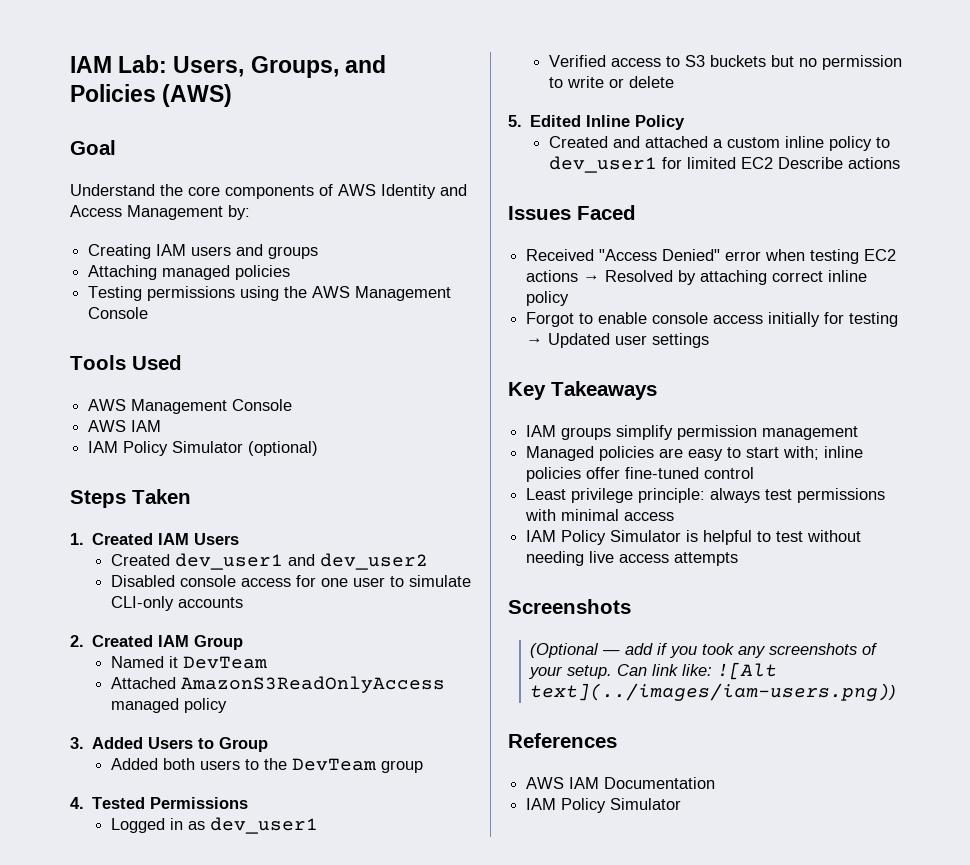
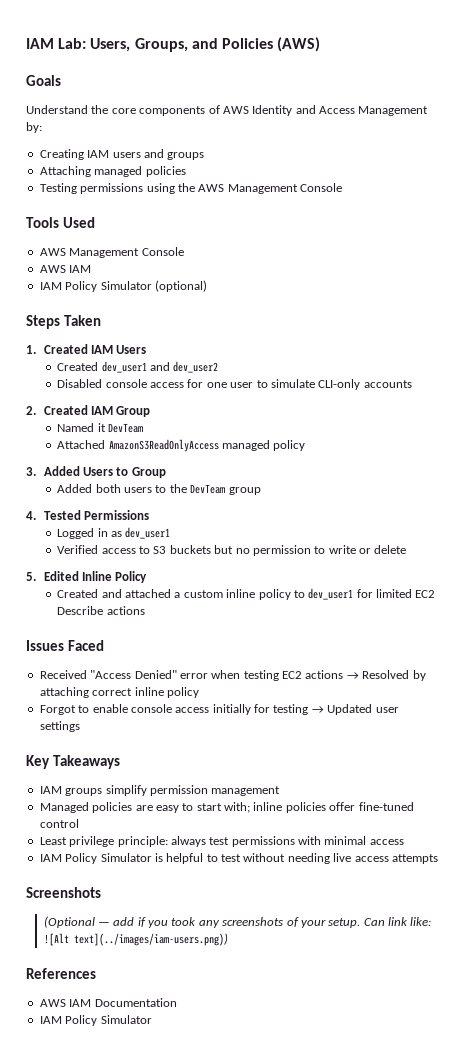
[70,140,116,155] Goal -> [26,75,61,86] Goals

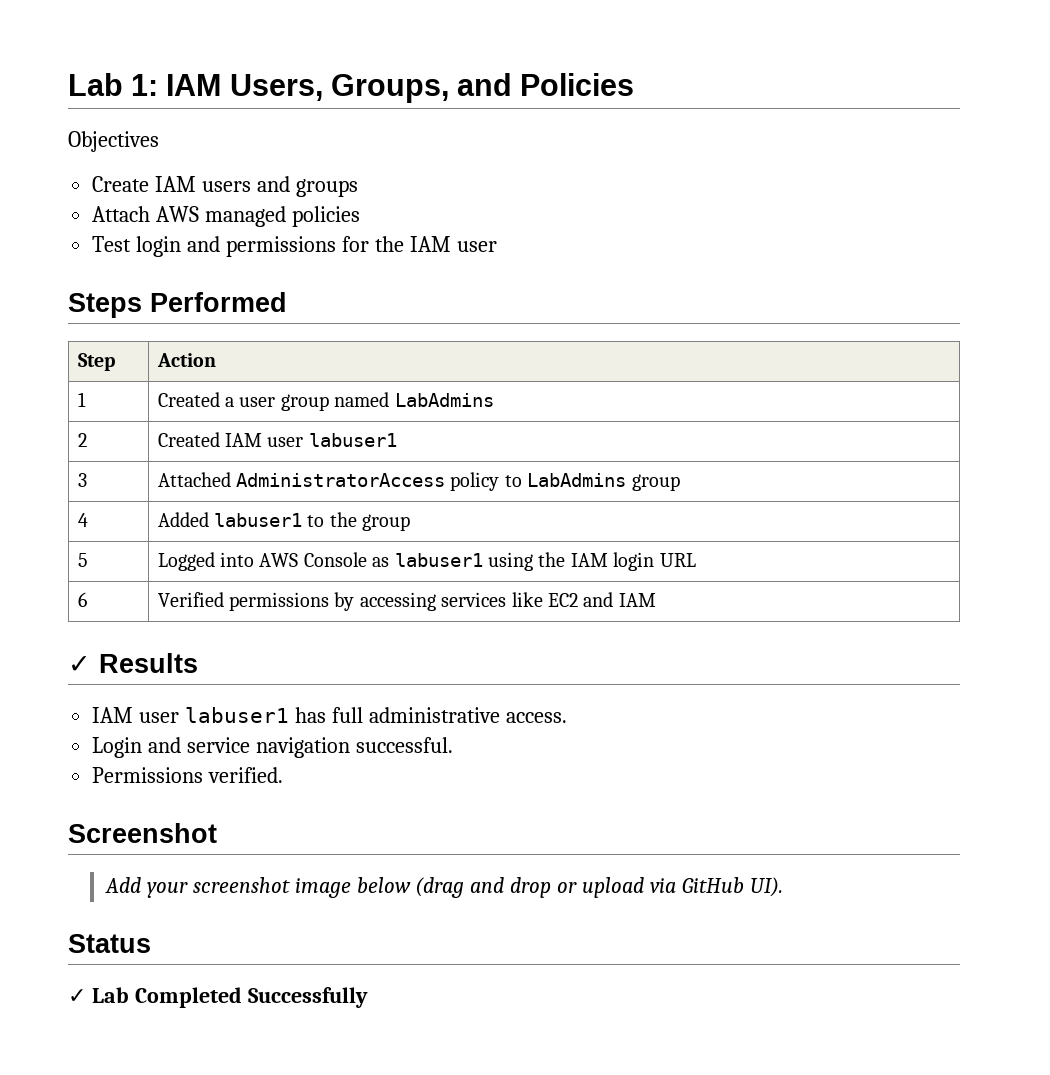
[26,38,87,49] IAM Lab: -> [68,73,222,96] Lab 1: IAM
[277,37,321,52] [26,75,61,86] [26,105,429,116] [26,122,42,133] [39,149,84,160] (AWS) // Goals // Understand the core components of AWS Identity and Access Management by: // Creating -> [68,131,159,152] [92,176,150,192] // Objectives // Create
[39,166,91,177] Attaching -> [92,206,200,222] Attach AWS
[39,183,342,194] [26,217,95,228] [39,247,184,258] [39,265,92,273] [39,280,207,292] [26,315,101,329] [26,344,147,354] [57,361,219,373] [57,379,412,390] [26,405,151,417] [57,423,144,433] [57,439,306,452] [26,466,166,478] [57,484,261,495] [26,510,149,520] [57,527,171,539] [57,545,407,556] [26,571,148,583] [57,588,436,600] [57,606,145,615] [26,640,104,651] [39,670,426,681] [39,687,199,698] [39,704,399,715] [39,721,80,732] [26,755,120,769] [39,785,281,796] [39,802,414,813] [39,819,79,828] [39,836,404,847] [39,853,438,864] [26,887,101,898] [43,916,432,928] [43,933,228,946] [26,968,96,979] [39,998,177,1007] [39,1015,152,1026] Testing permissions using the AWS Management Console // Tools Used // AWS Management Console // AWS IAM // IAM Policy Simulator (optional) // Steps Taken // 1. Created IAM Users // Created dev_user1 and dev_user2 // Disabled console access for one user to simulate CLI-only accounts // 2. Created IAM Group // Named it DevTeam // Attached AmazonS3ReadOnlyAccess managed policy // 3. Added Users to Group // Added both users to the DevTeam group // 4. Tested Permissions // Logged in as dev_user1 // Verified access to S3 buckets but no permission to write or delete // 5. Edited Inline Policy // Created and attached a custom inline policy to dev_user1 for limited EC2 Describe actions // Issues Faced // Received "Access Denied" error when testing EC2 actions → Resolved by attaching correct inline policy // Forgot to enable console access initially for testing → Updated user settings // Key Takeaways // IAM groups simplify permission management // Managed policies are easy to start with; inline policies offer fine-tuned control // Least privilege principle: always test permissions with minimal access // IAM Policy Simulator is helpful to test without needing live access attempts // Screenshots // (Optional — add if you took any screenshots of your setup. Can link like: ![Alt text](../images/iam-users.png)) // References // AWS IAM Documentation // IAM Policy Simulator -> [92,236,497,257] [68,292,287,318] [77,353,115,371] [156,353,216,367] [77,392,86,407] [157,392,494,411] [77,433,87,447] [157,432,397,447] [77,473,87,487] [157,472,680,491] [77,513,88,527] [157,512,411,531] [77,553,88,567] [157,552,696,571] [77,592,87,607] [157,592,656,611] [68,653,198,673] [92,707,567,723] [92,737,453,758] [92,767,284,783] [68,823,217,843] [104,877,784,898] [68,934,151,953] [68,987,368,1008] Test login and permissions for the IAM user // Steps Performed // Step | Action // 1 | Created a user group named LabAdmins // 2 | Created IAM user labuser1 // 3 | Attached AdministratorAccess policy to LabAdmins group // 4 | Added labuser1 to the group // 5 | Logged into AWS Console as labuser1 using the IAM login URL // 6 | Verified permissions by accessing services like EC2 and IAM // ✓ Results // IAM user labuser1 has full administrative access. // Login and service navigation successful. // Permissions verified. // Screenshot // Add your screenshot image below (drag and drop or upload via GitHub UI). // Status // ✓ Lab Completed Successfully

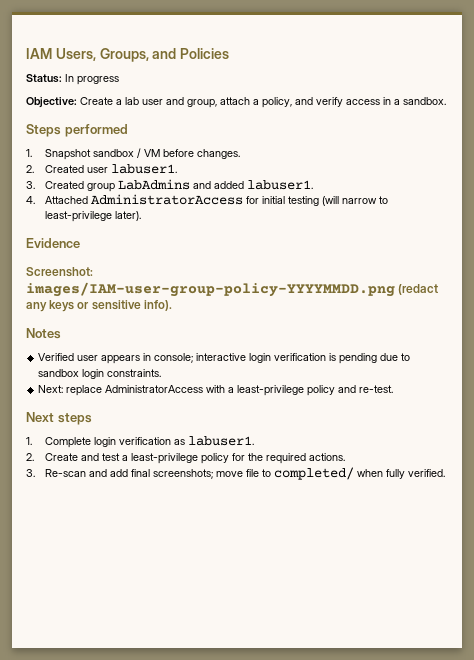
[68,73,159,96] Lab 1: -> (26, 53) none
[68,131,159,152] [92,176,358,197] [92,206,361,227] [92,236,497,257] [68,292,287,318] [77,353,115,371] [156,353,216,367] [77,392,86,407] [157,392,494,411] [77,433,87,447] [157,432,397,447] [77,473,87,487] [157,472,680,491] [77,513,88,527] [157,512,411,531] [77,553,88,567] [157,552,696,571] [77,592,87,607] [157,592,656,611] [68,653,198,673] [92,707,567,723] [92,737,453,758] [92,767,284,783] [68,823,217,843] [104,877,784,898] [68,934,151,953] [68,987,368,1008] Objectives // Create IAM users and groups // Attach AWS managed policies // Test login and permissions for the IAM user // Steps Performed // Step | Action // 1 | Created a user group named LabAdmins // 2 | Created IAM user labuser1 // 3 | Attached AdministratorAccess policy to LabAdmins group // 4 | Added labuser1 to the group // 5 | Logged into AWS Console as labuser1 using the IAM login URL // 6 | Verified permissions by accessing services like EC2 and IAM // ✓ Results // IAM user labuser1 has full administrative access. // Login and service navigation successful. // Permissions verified. // Screenshot // Add your screenshot image below (drag and drop or upload via GitHub UI). // Status // ✓ Lab Completed Successfully -> [26,74,119,85] [26,97,446,108] [26,124,128,137] [26,148,240,160] [26,164,177,174] [26,179,313,192] [26,194,388,206] [44,211,141,222] [26,238,80,248] [26,267,93,277] [26,282,439,297] [26,300,172,312] [26,328,61,339] [38,353,411,364] [38,369,162,379] [38,385,394,396] [26,412,92,425] [26,436,254,448] [26,453,345,464] [26,467,445,480] Status: In progress // Objective: Create a lab user and group, attach a policy, and verify access in a sandbox. // Steps performed // 1. Snapshot sandbox / VM before changes. // 2. Created user labuser1. // 3. Created group LabAdmins and added labuser1. // 4. Attached AdministratorAccess for initial testing (will narrow to least-privilege later). // Evidence // Screenshot: images/IAM-user-group-policy-YYYYMMDD.png (redact any keys or sensitive info). // Notes // Verified user appears in console; interactive login verification is pending due to sandbox login constraints. // Next: replace AdministratorAccess with a least-privilege policy and re-test. // Next steps // 1. Complete login verification as labuser1. // 2. Create and test a least-privilege policy for the required actions. // 3. Re-scan and add final screenshots; move file to completed/ when fully verified.

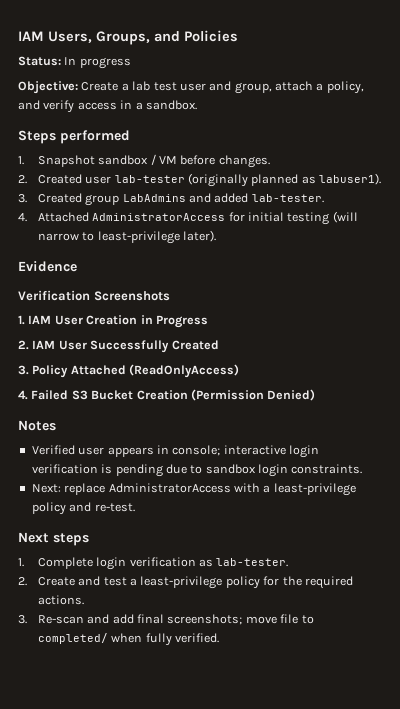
(139, 101) none -> [153,82,177,91] test
[110,164,177,174] labuser1. -> [114,173,382,187] lab-tester (originally planned as labuser1).
[246,180,313,190] labuser1. -> [251,194,324,203] lab-tester.
[26,267,93,277] [26,282,439,297] [26,300,172,312] Screenshot: images/IAM-user-group-policy-YYYYMMDD.png (redact any keys or sensitive info). -> [18,290,170,301] [18,315,208,328] [18,340,219,353] [18,364,240,378] [18,389,316,401] Verification Screenshots // 1. IAM User Creation in Progress // 2. IAM User Successfully Created // 3. Policy Attached (ReadOnlyAccess) // 4. Failed S3 Bucket Creation (Permission Denied)
[187,436,254,446] labuser1. -> [216,558,289,567] lab-tester.

